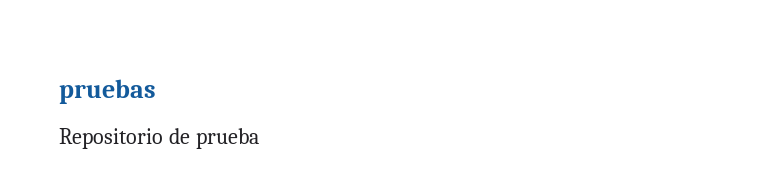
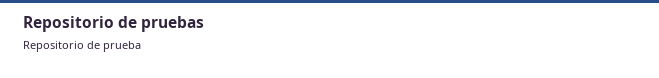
(59, 91) none -> [23,16,138,32] Repositorio de

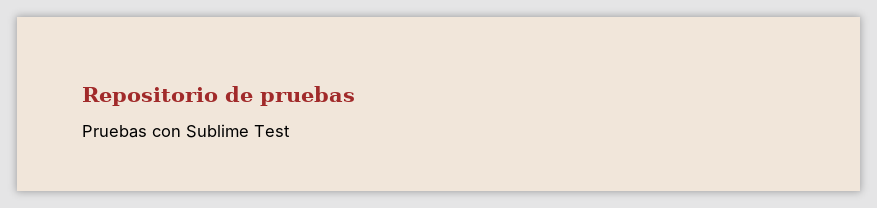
[23,41,141,52] Repositorio de prueba -> [82,124,290,138] Pruebas con Sublime Test

